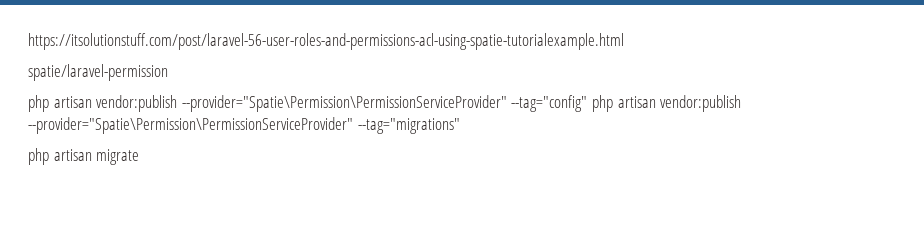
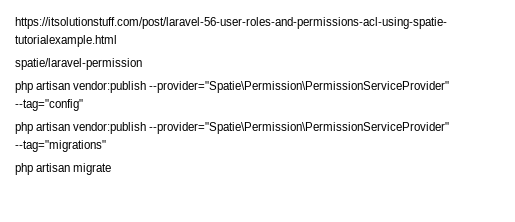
(588, 103) none -> (83, 105) //

